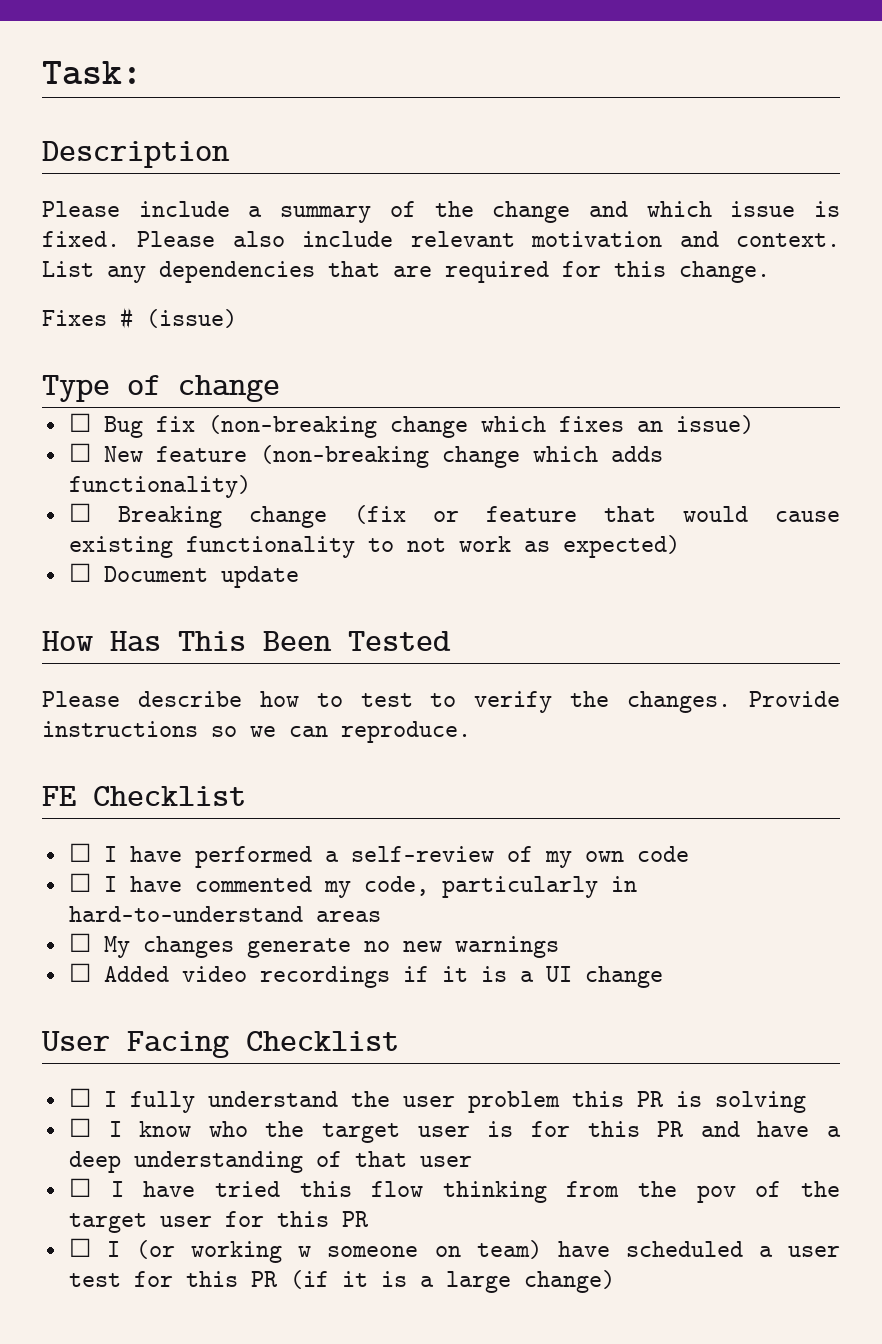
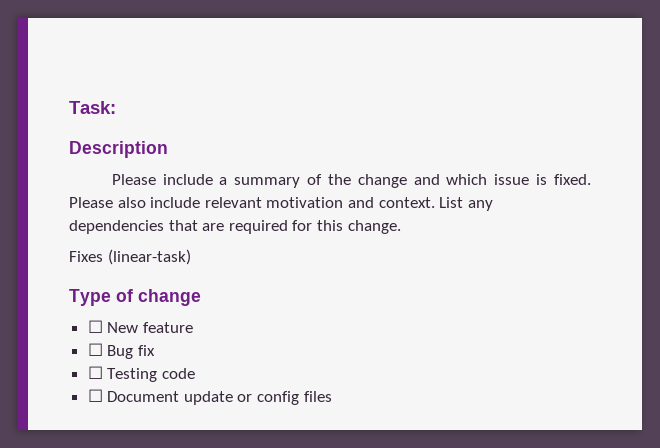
[120,307,237,329] # (issue) -> [107,249,191,265] (linear-task)
(280, 388) none -> [87,320,193,333] // ☐ New feature
[207,415,754,438] [68,443,663,468] [68,475,251,498] [68,503,841,528] [68,535,680,558] [68,563,299,588] [42,631,451,652] [42,691,841,713] [42,721,471,743] [42,786,246,806] [68,843,689,868] [68,873,637,898] [68,906,381,922] [68,933,559,958] [68,963,663,988] [41,1031,399,1058] [68,1088,806,1113] [68,1118,841,1143] [68,1151,472,1173] [68,1178,840,1203] [68,1211,369,1233] [68,1238,840,1263] [68,1270,615,1293] (non-breaking change which fixes an issue) // ☐ New feature (non-breaking change which adds functionality) // ☐ Breaking change (fix or feature that would cause existing functionality to not work as expected) // ☐ Document update // How Has This Been Tested // Please describe how to test to verify the changes. Provide instructions so we can reproduce. // FE Checklist // ☐ I have performed a self-review of my own code // ☐ I have commented my code, particularly in hard-to-understand areas // ☐ My changes generate no new warnings // ☐ Added video recordings if it is a UI change // User Facing Checklist // ☐ I fully understand the user problem this PR is solving // ☐ I know who the target user is for this PR and have a deep understanding of that user // ☐ I have tried this flow thinking from the pov of the target user for this PR // ☐ I (or working w someone on team) have scheduled a user test for this PR (if it is a large change) -> [87,366,195,382] [87,389,332,405] // ☐ Testing code // ☐ Document update or config files

